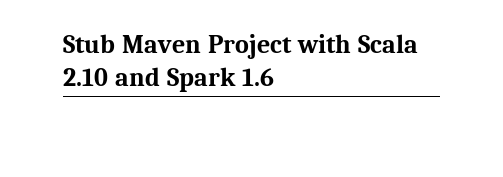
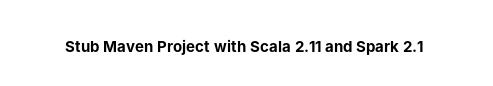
[63,68,108,86] 2.10 -> [295,41,322,52] 2.11
[241,68,274,86] 1.6 -> [403,41,424,52] 2.1

